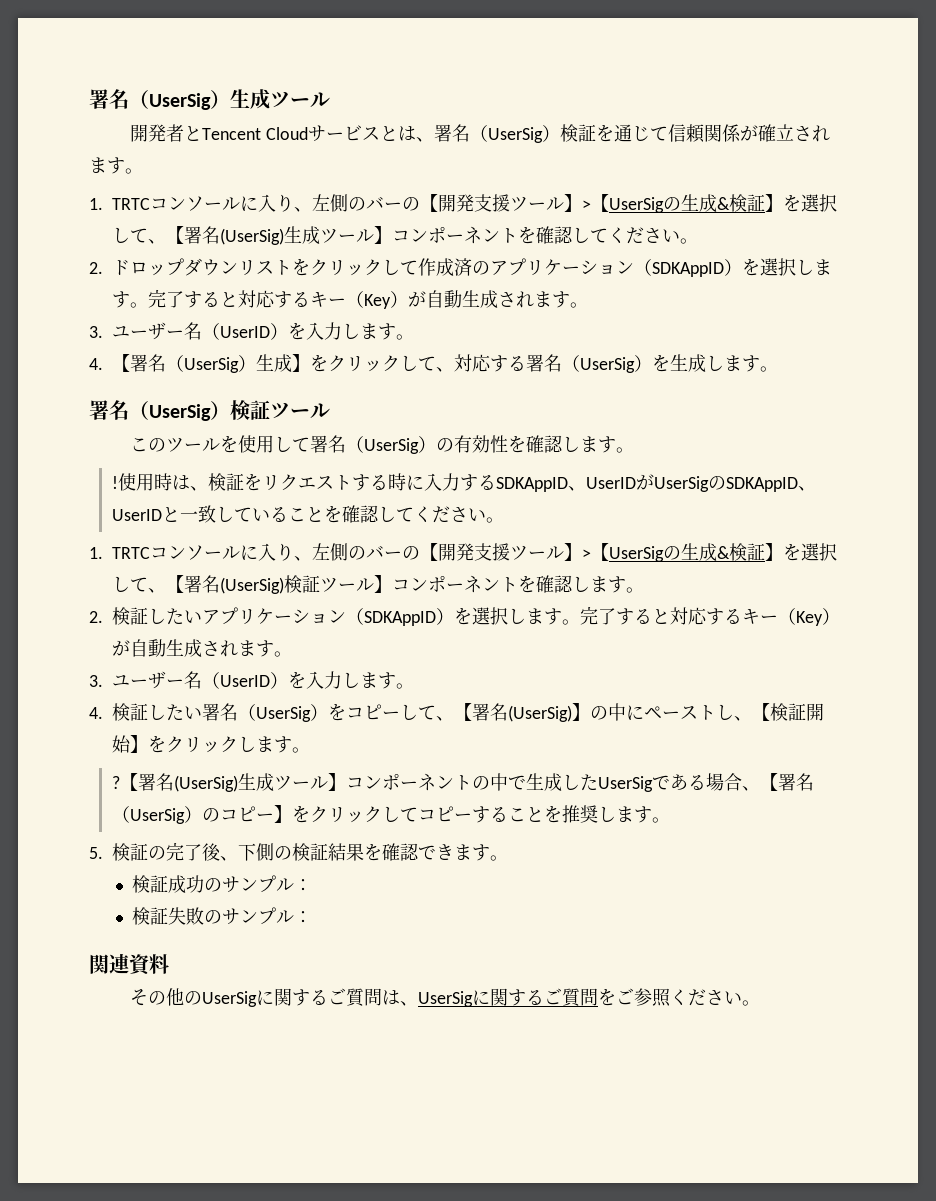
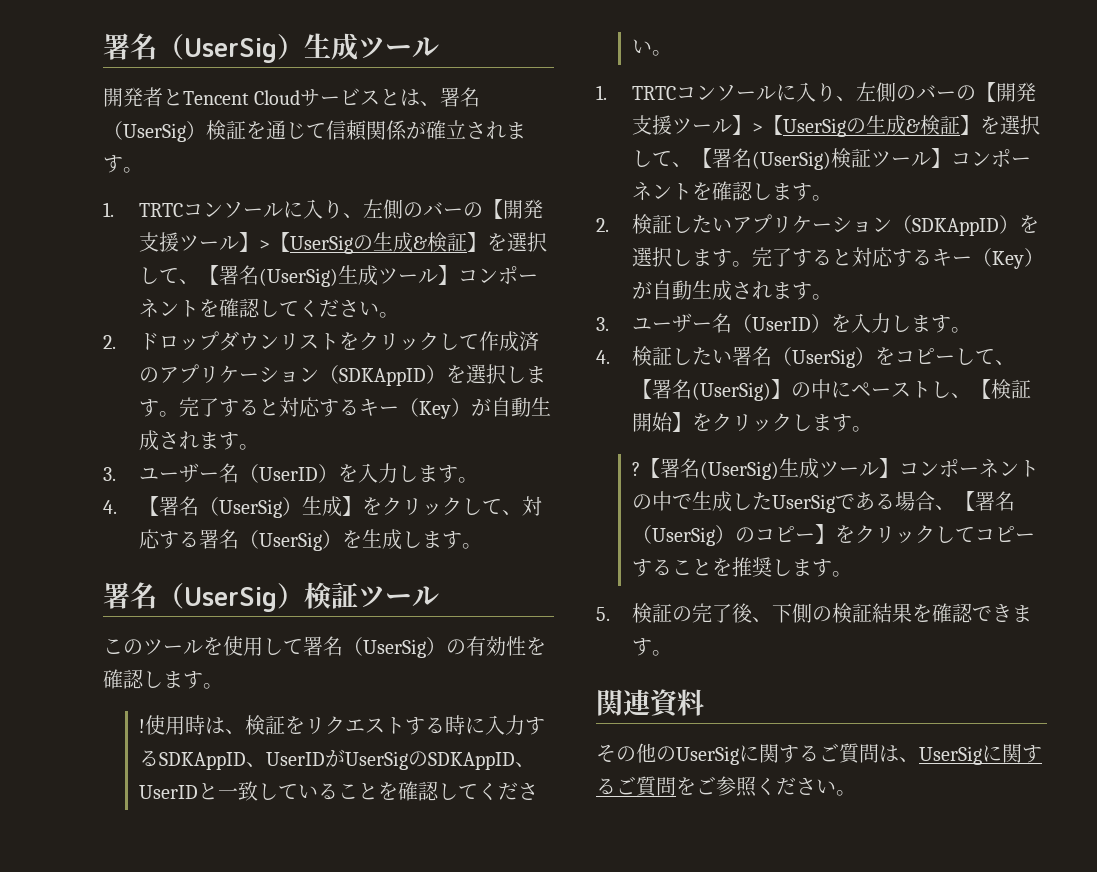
[131,875,312,893] [131,907,312,925] // 検証成功のサンプル： // 検証失敗のサンプル： -> (672, 653) none

